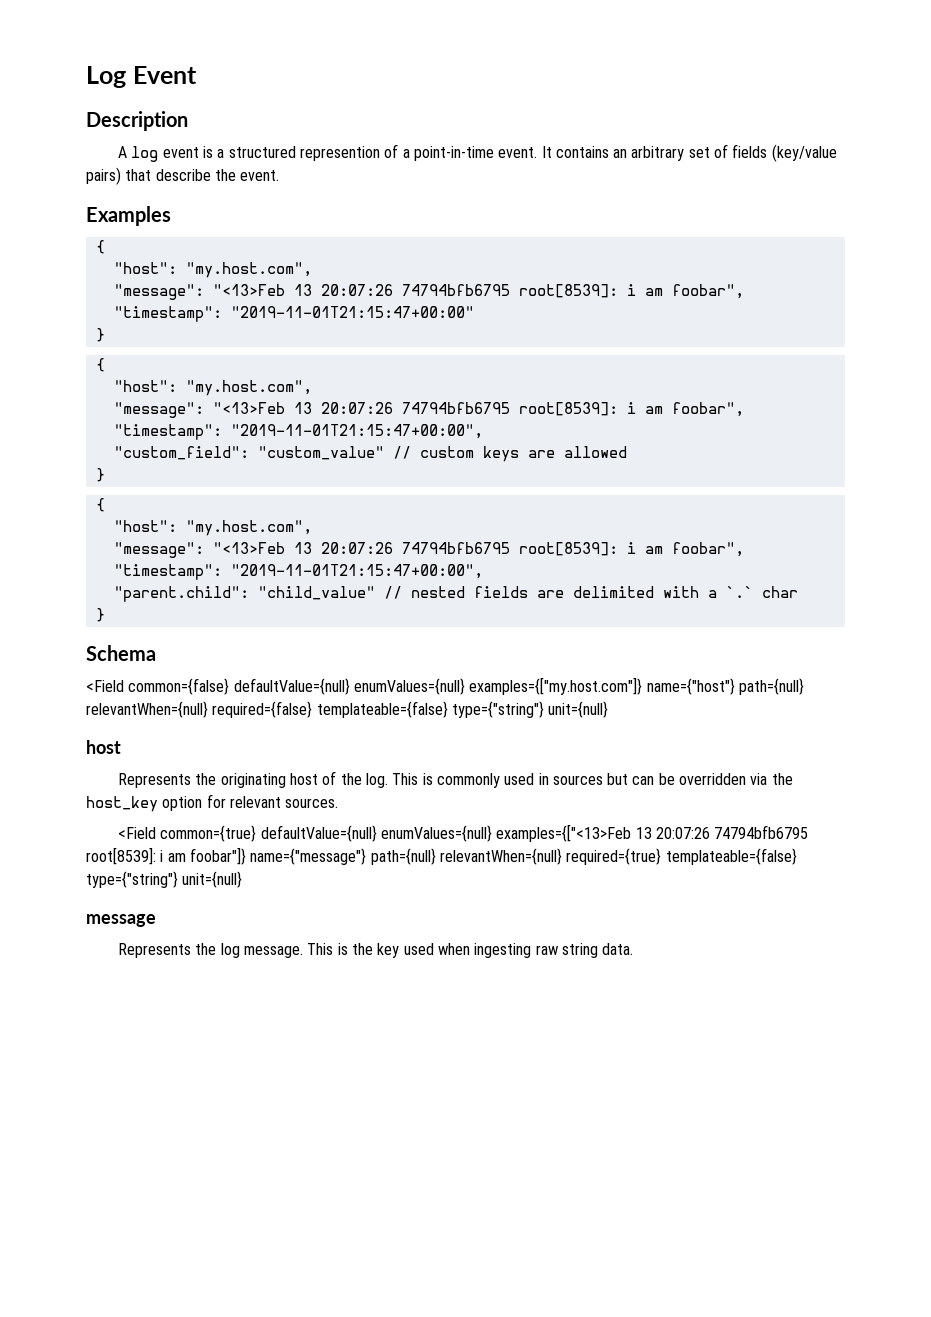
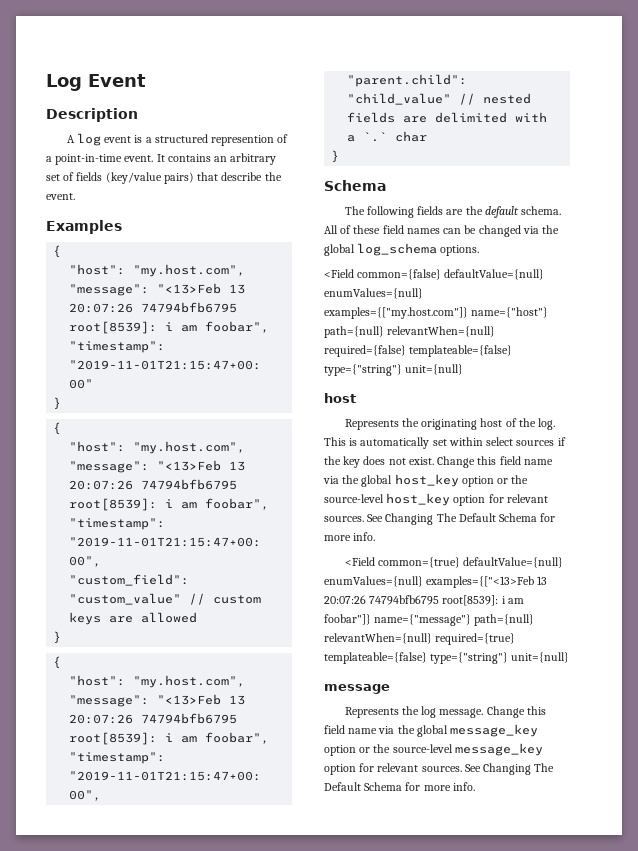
(156, 653) none -> [344,206,562,218] [324,225,560,237] [324,243,480,256] // The following fields are the default schema. All of these field names can be changed via the global log_schema options.
[436,773,793,788] commonly used in sources but can be overridden via the -> [360,437,566,449] [324,456,553,468] [323,474,529,487] [324,494,384,503] automatically set within select sources if the key does not exist. Change this field name via the global host_key option or the source-level
(339, 803) none -> [367,513,556,525] [324,532,376,541] See Changing The Default Schema for more info.
[307,943,634,958] This is the key used when ingesting raw string data. -> [486,706,546,718] [324,724,539,737] [324,743,543,756] [324,763,555,775] [324,782,475,791] Change this field name via the global message_key option or the source-level message_key option for relevant sources. See Changing The Default Schema for more info.

